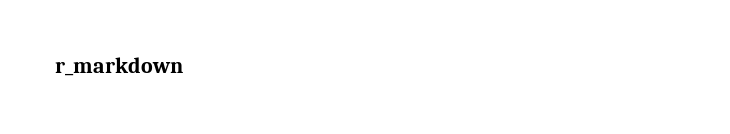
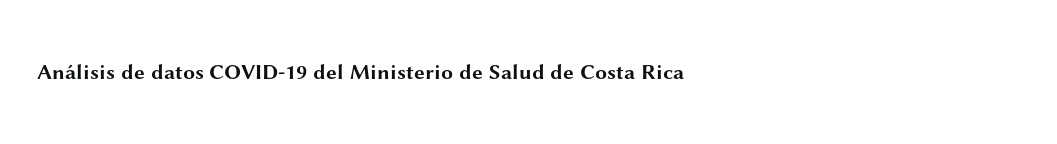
[55,57,183,76] r_markdown -> [37,64,685,80] Análisis de datos COVID-19 del Ministerio de Salud de Costa Rica

